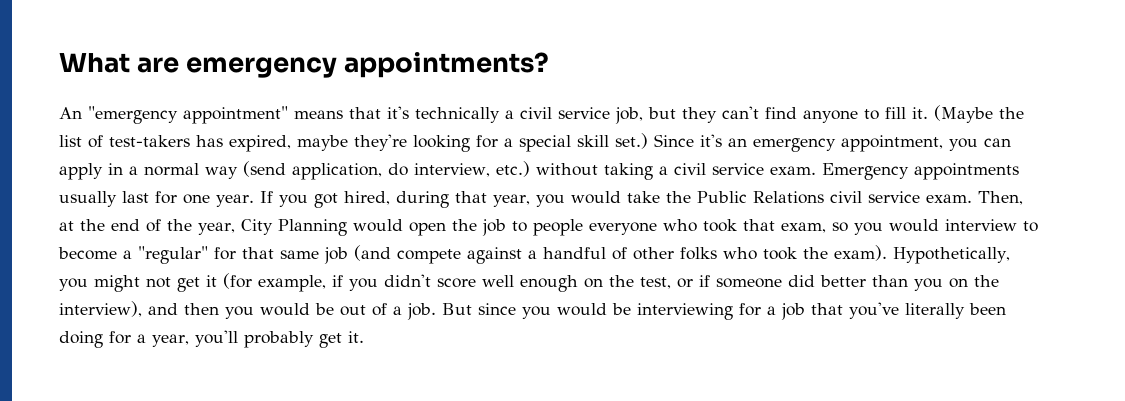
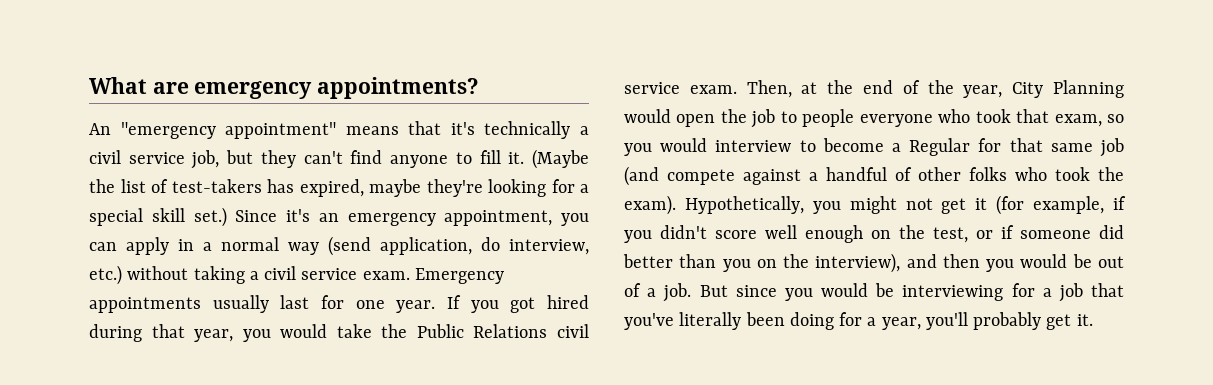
[343,191,390,205] hired, -> [547,295,590,309] hired
[138,246,208,264] "regular" -> [909,138,971,156] Regular

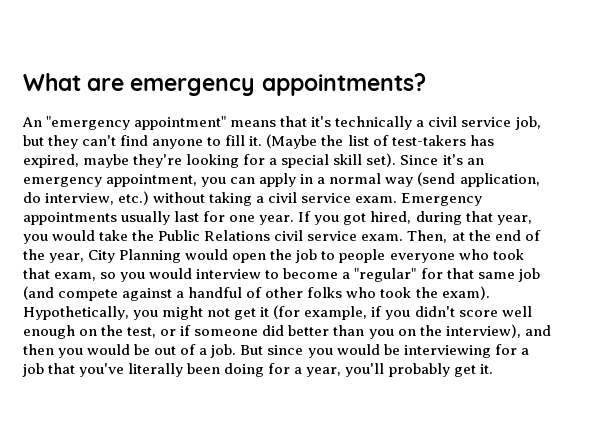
[193,207,227,227] set.) -> [366,153,397,167] set).
[547,295,590,309] hired -> [370,211,412,224] hired,
[909,138,971,156] Regular -> [354,268,417,282] "regular"

